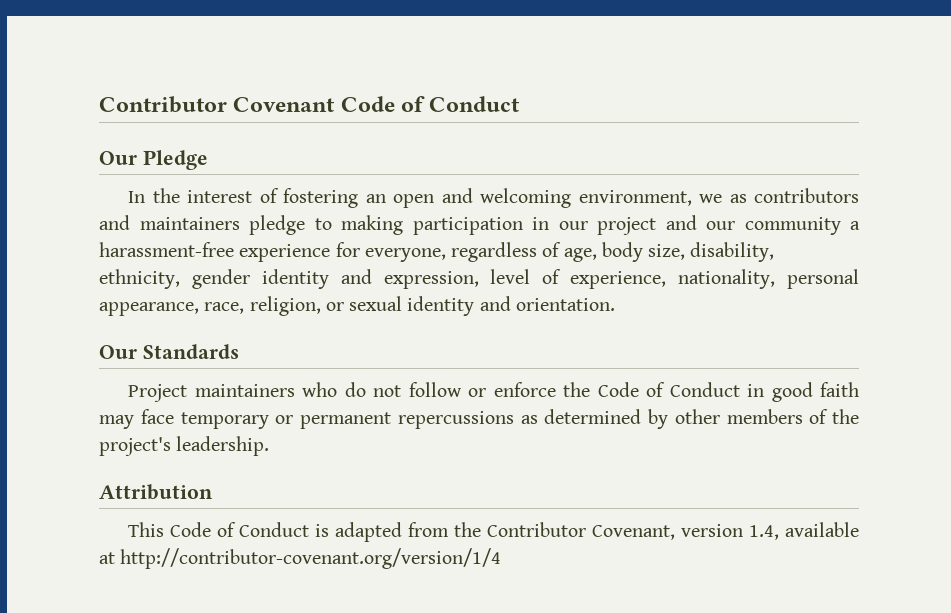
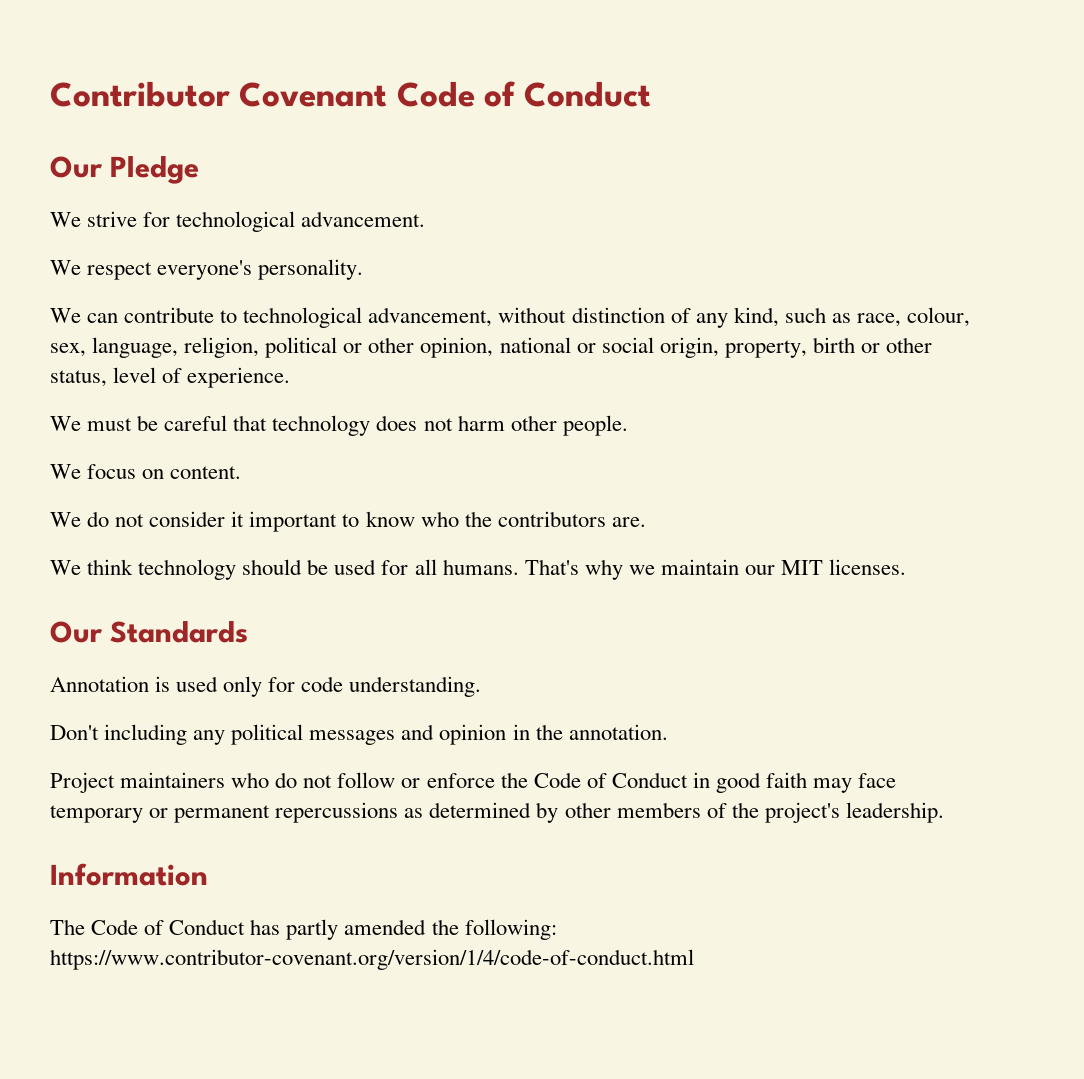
[128,188,859,208] [99,215,860,235] [99,242,775,262] [99,269,860,289] [99,296,615,316] [99,344,239,359] In the interest of fostering an open and welcoming environment, we as contributors and maintainers pledge to making participation in our project and our community a harassment-free experience for everyone, regardless of age, body size, disability, ethnicity, gender identity and expression, level of experience, nationality, personal appearance, race, religion, or sexual identity and orientation. // Our Standards -> [50,211,426,232] [50,259,364,280] [50,307,971,328] [50,337,933,358] [50,367,291,388] [50,415,628,436] [50,464,242,479] [50,511,646,532] [50,559,907,580] [50,621,249,643] [50,676,482,697] [50,724,668,745] We strive for technological advancement. // We respect everyone's personality. // We can contribute to technological advancement, without distinction of any kind, such as race, colour, sex, language, religion, political or other opinion, national or social origin, property, birth or other status, level of experience. // We must be careful that technology does not harm other people. // We focus on content. // We do not consider it important to know who the contributors are. // We think technology should be used for all humans. That's why we maintain our MIT licenses. // Our Standards // Annotation is used only for code understanding. // Don't including any political messages and opinion in the annotation.
[99,484,213,500] [128,522,859,542] [99,548,502,569] Attribution // This Code of Conduct is adapted from the Contributor Covenant, version 1.4, available at http://contributor-covenant.org/version/1/4 -> [50,863,208,886] [50,919,557,940] [50,949,694,970] Information // The Code of Conduct has partly amended the following: https://www.contributor-covenant.org/version/1/4/code-of-conduct.html

